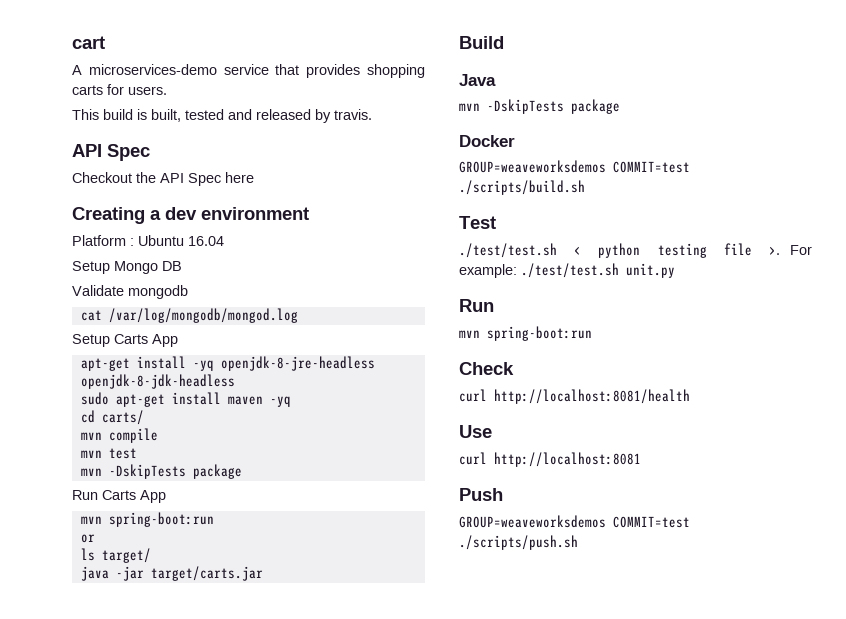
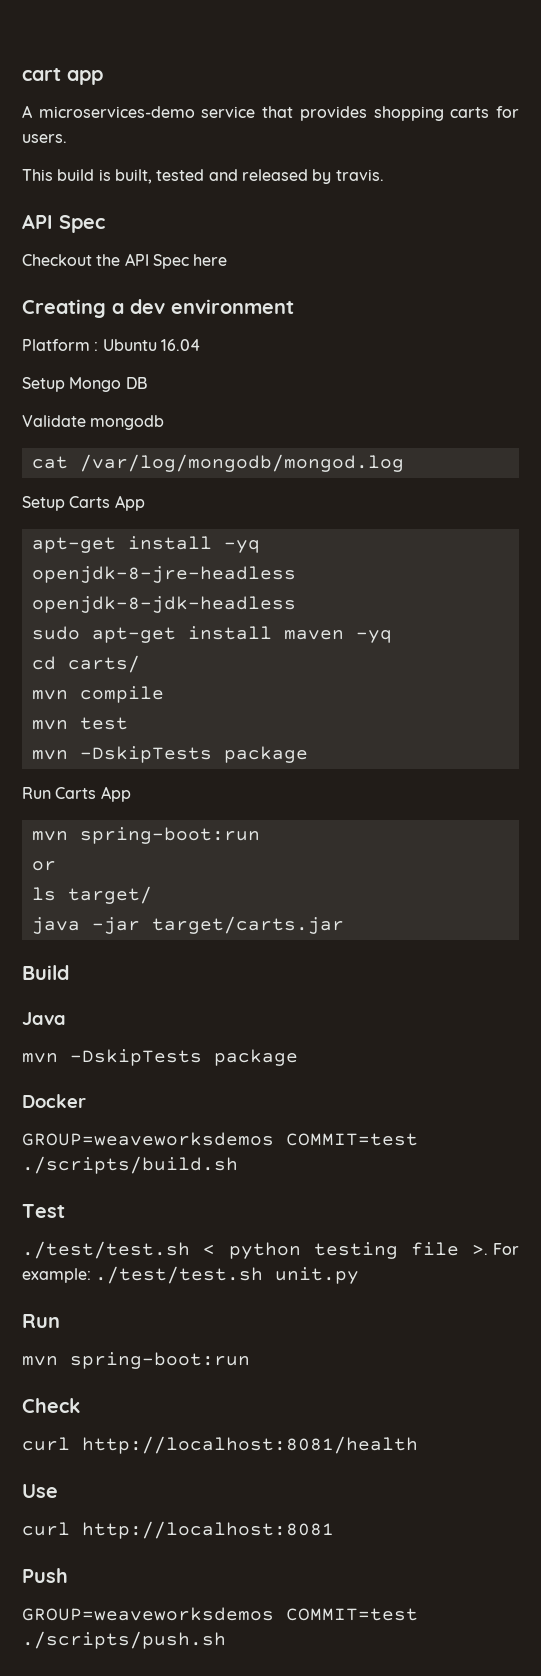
(105, 42) none -> [67,70,103,85] app

